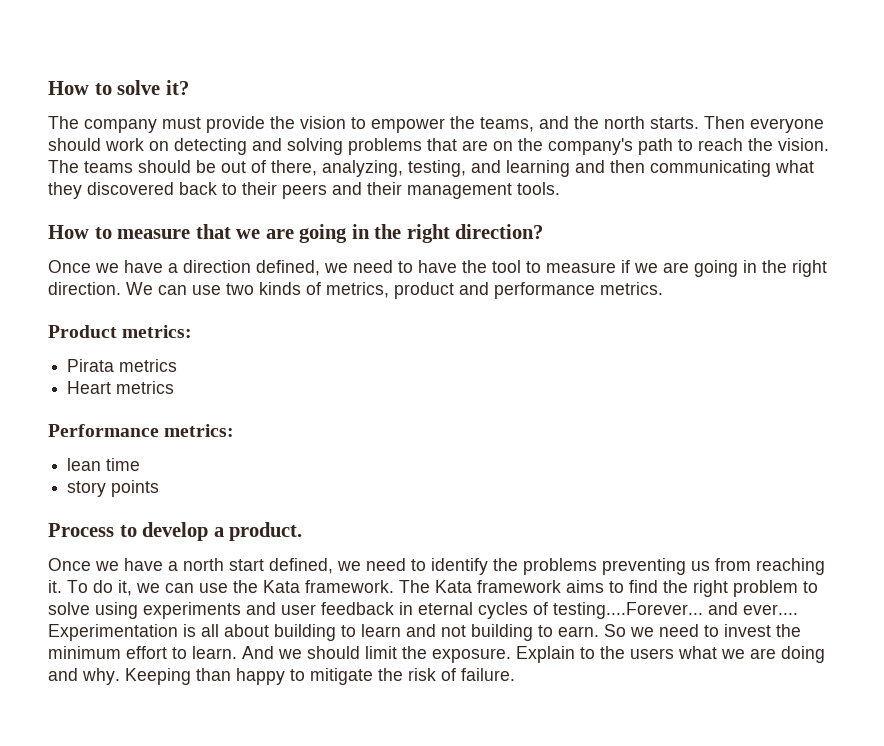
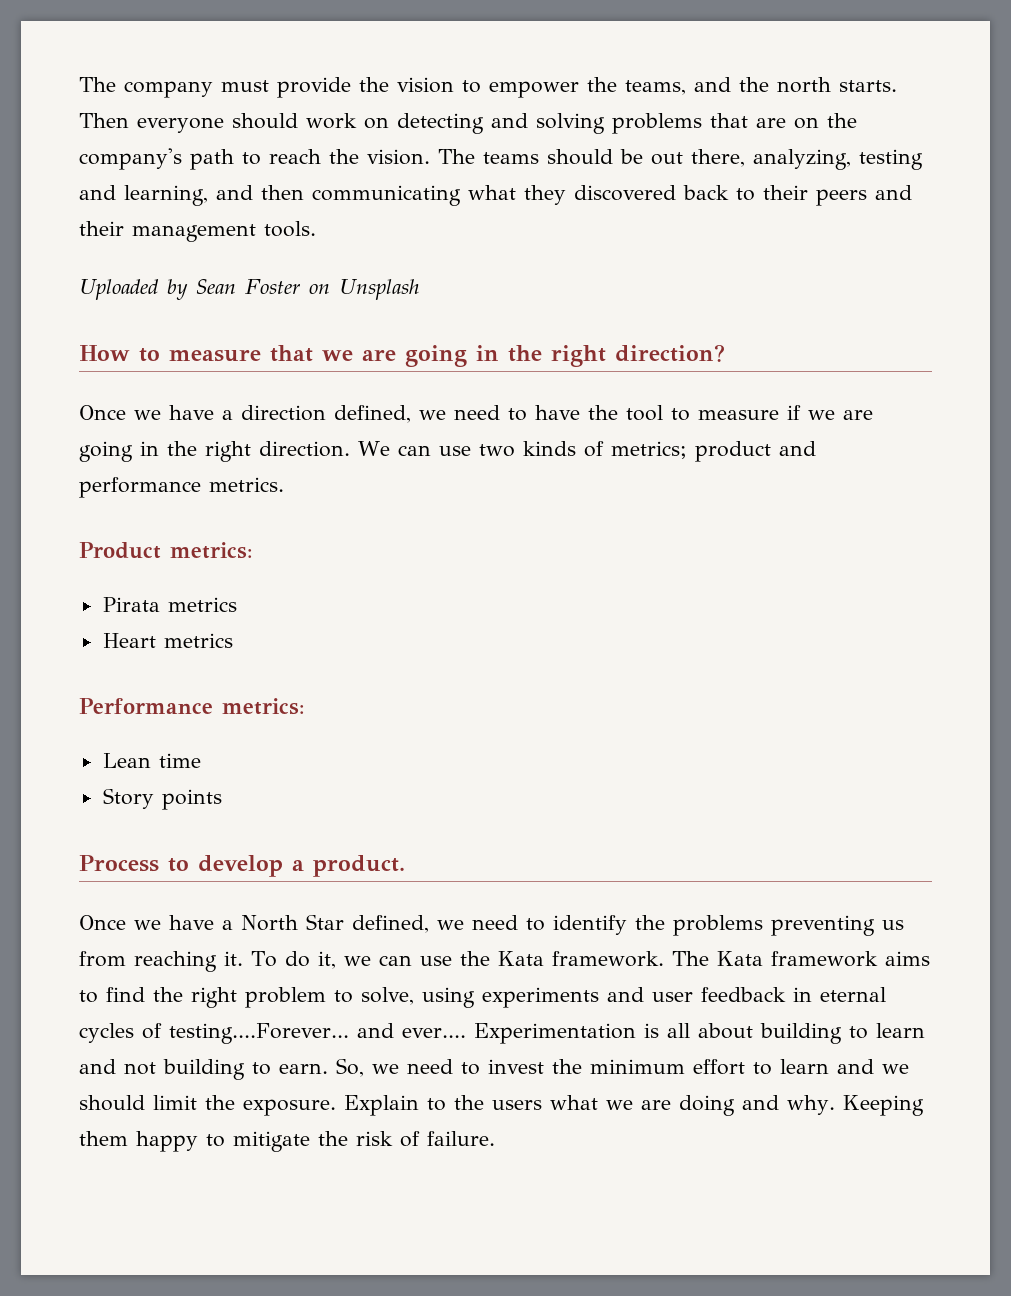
[48,80,189,95] How to solve it? // -> (79, 84) none
[251,160,266,173] of -> (683, 158) none
[408,160,570,177] testing, and learning -> [859,149,923,170] [79,185,208,206] testing and learning,
(560, 188) none -> [79,279,419,300] // Uploaded by Sean Foster on Unsplash
[326,282,389,298] metrics, -> [610,441,687,459] metrics;
[67,458,102,471] lean -> [102,753,151,768] Lean
[67,481,107,497] story -> [102,788,154,809] Story
[183,558,264,571] north start -> [241,914,344,931] North Star
[48,602,90,615] solve -> [361,987,414,1005] solve,
[604,624,626,637] So -> [336,1058,364,1077] So,
[192,646,274,659] learn. And -> [780,1059,874,1074] learn and
[196,668,231,681] than -> [79,1131,128,1146] them

